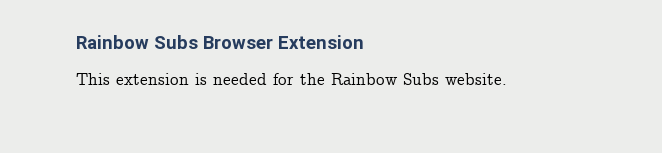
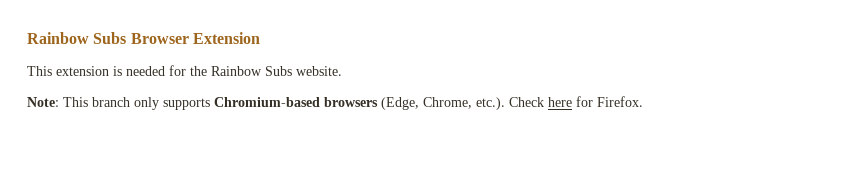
(507, 79) none -> [27,96,643,110] // Note: This branch only supports Chromium-based browsers (Edge, Chrome, etc.). Check here for Firefox.

